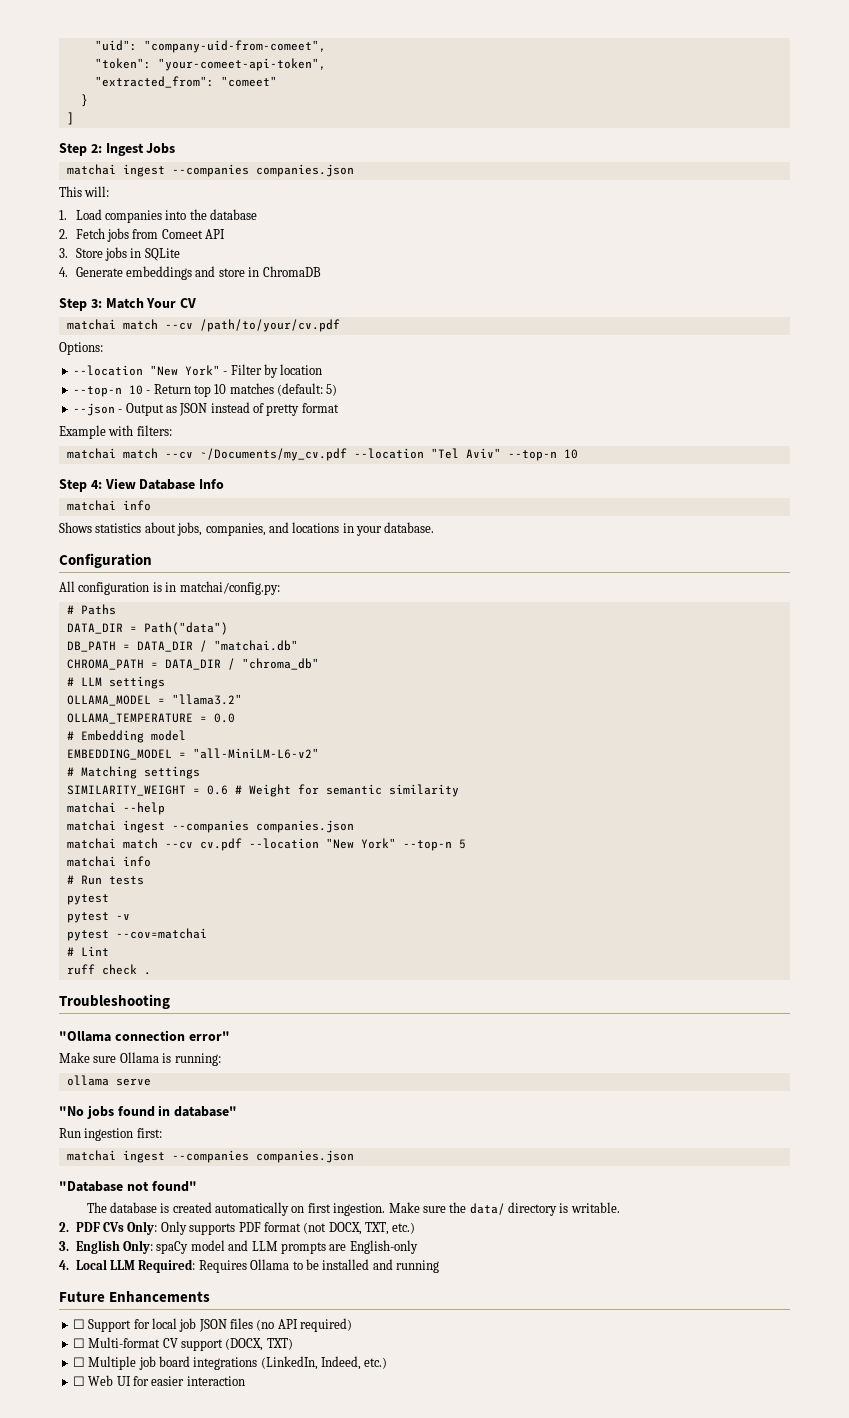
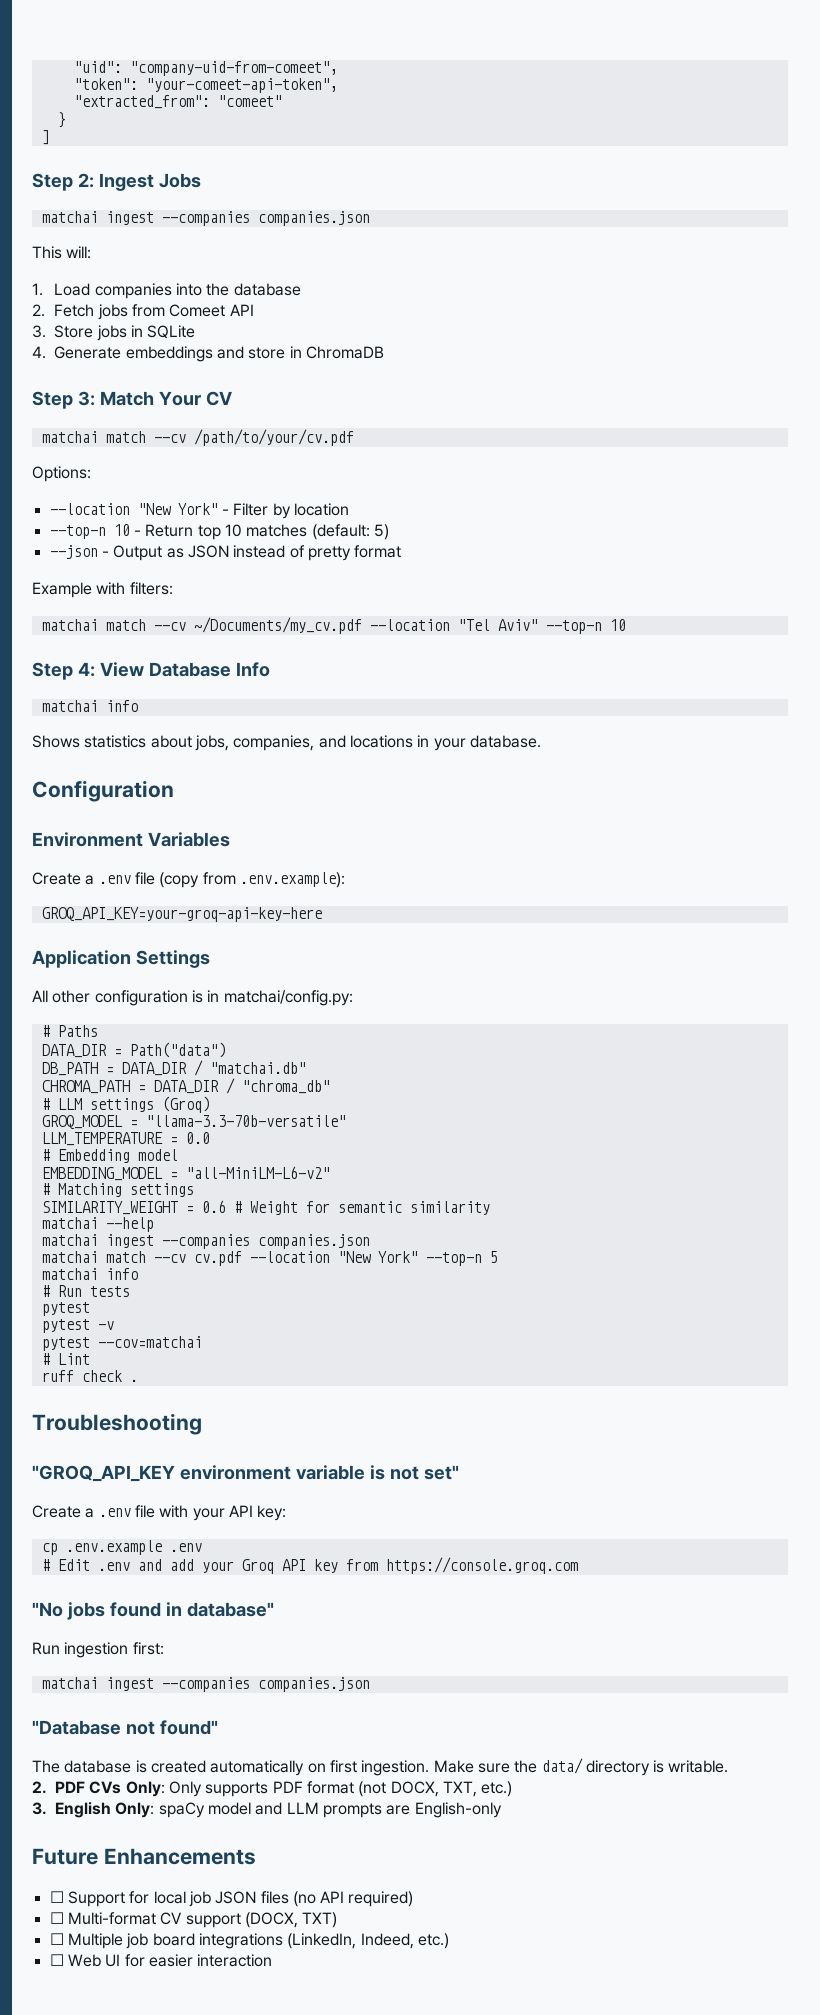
(152, 560) none -> [32,832,230,847] [32,872,345,888] [41,907,322,922] [32,950,210,968] // Environment Variables // Create a .env file (copy from .env.example): // GROQ_API_KEY=your-groq-api-key-here // Application Settings
(75, 586) none -> [52,990,91,1003] other
[66,694,242,706] [66,713,193,724] // OLLAMA_MODEL = "llama3.2" // OLLAMA_TEMPERATURE -> [161,1096,210,1113] [41,1115,346,1129] [41,1132,163,1146] (Groq) // GROQ_MODEL = "llama-3.3-70b-versatile" // LLM_TEMPERATURE
[59,1030,230,1042] [59,1052,221,1066] [66,1075,151,1086] "Ollama connection error" // Make sure Ollama is running: // ollama serve -> [32,1465,459,1482] [32,1505,287,1521] [41,1540,202,1555] [41,1557,578,1574] "GROQ_API_KEY environment variable is not set" // Create a .env file with your API key: // cp .env.example .env // # Edit .env and add your Groq API key from https://console.groq.com
[59,1259,440,1273] // 4. Local LLM Required: Requires Ollama to be installed and running -> (502, 1810) none

